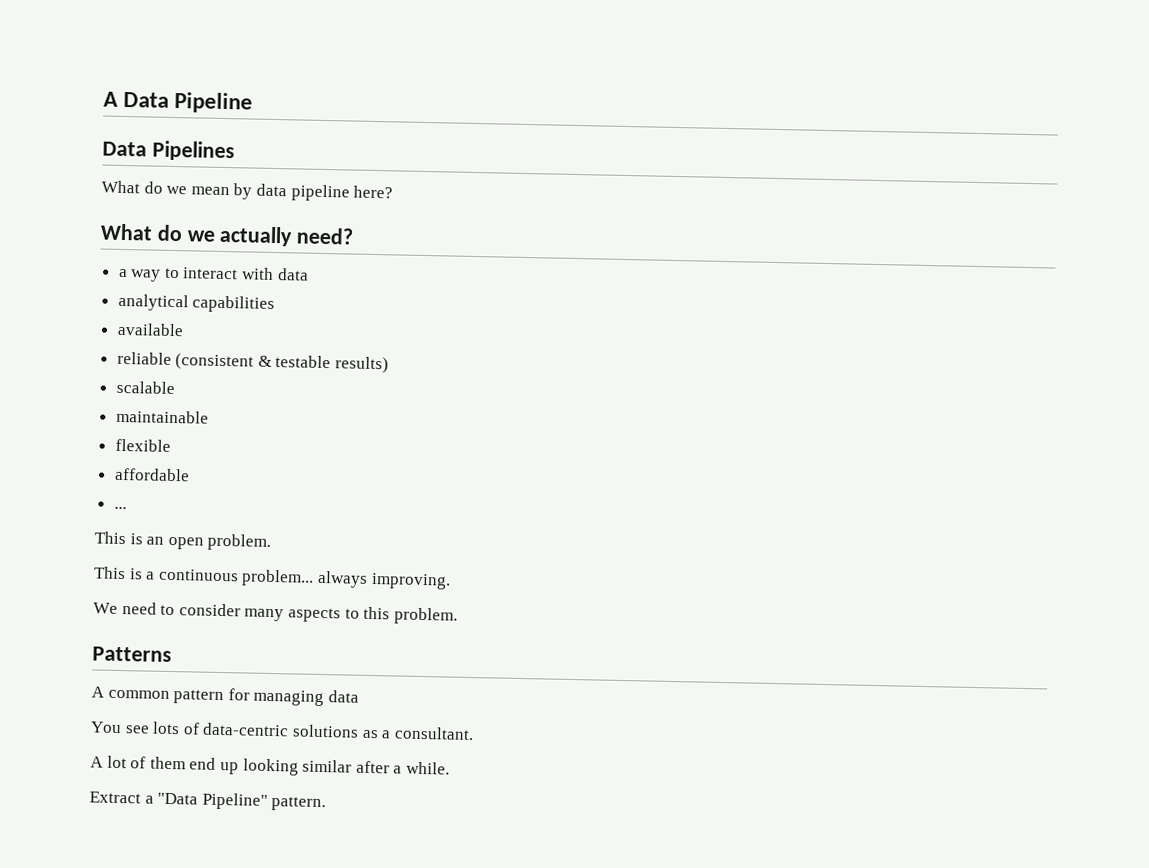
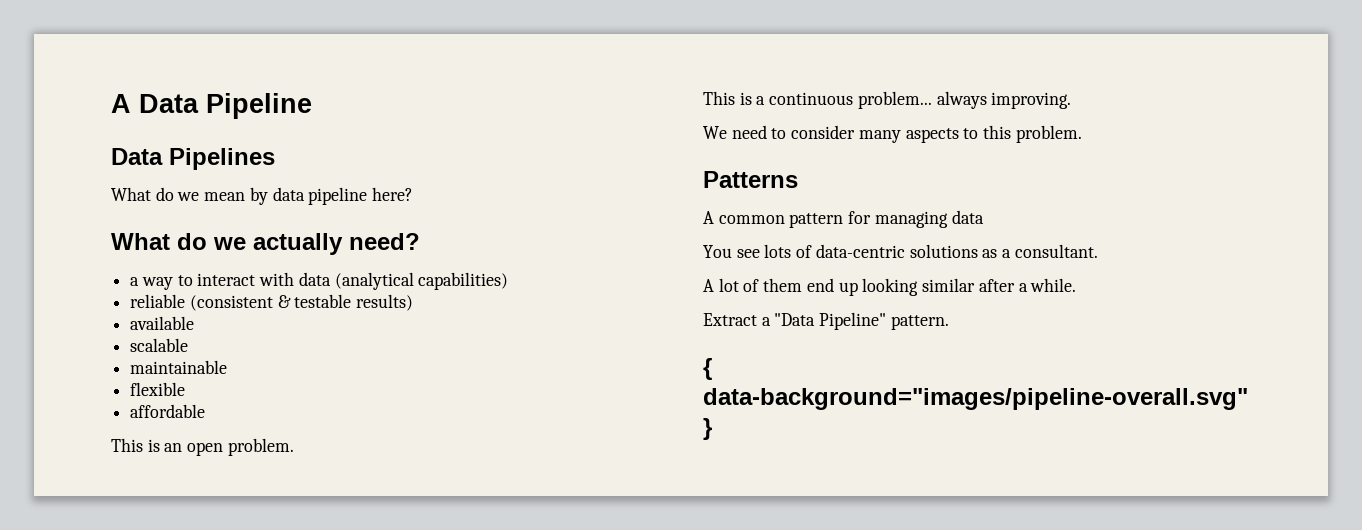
[117,293,276,314] [116,322,184,337] // analytical capabilities // available -> [334,272,509,290] (analytical capabilities)
(390, 365) none -> [130,316,195,330] // available
[113,506,127,510] // ... -> (206, 411) none
(327, 804) none -> [703,358,712,380] [703,388,1248,410] [703,418,712,440] // { data-background="images/pipeline-overall.svg" }

